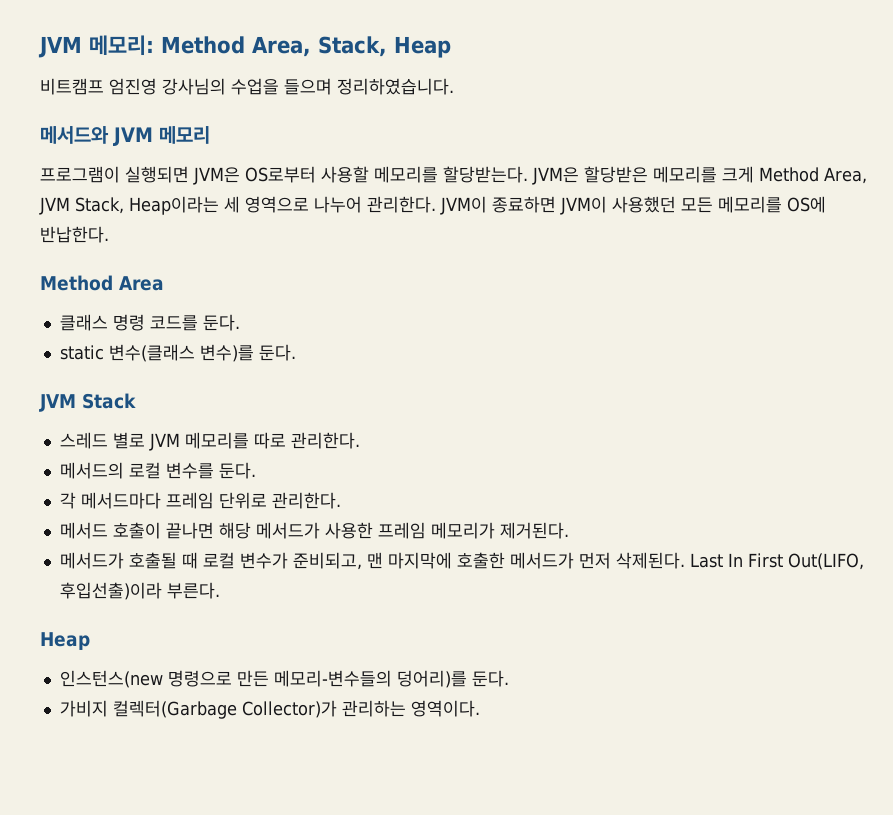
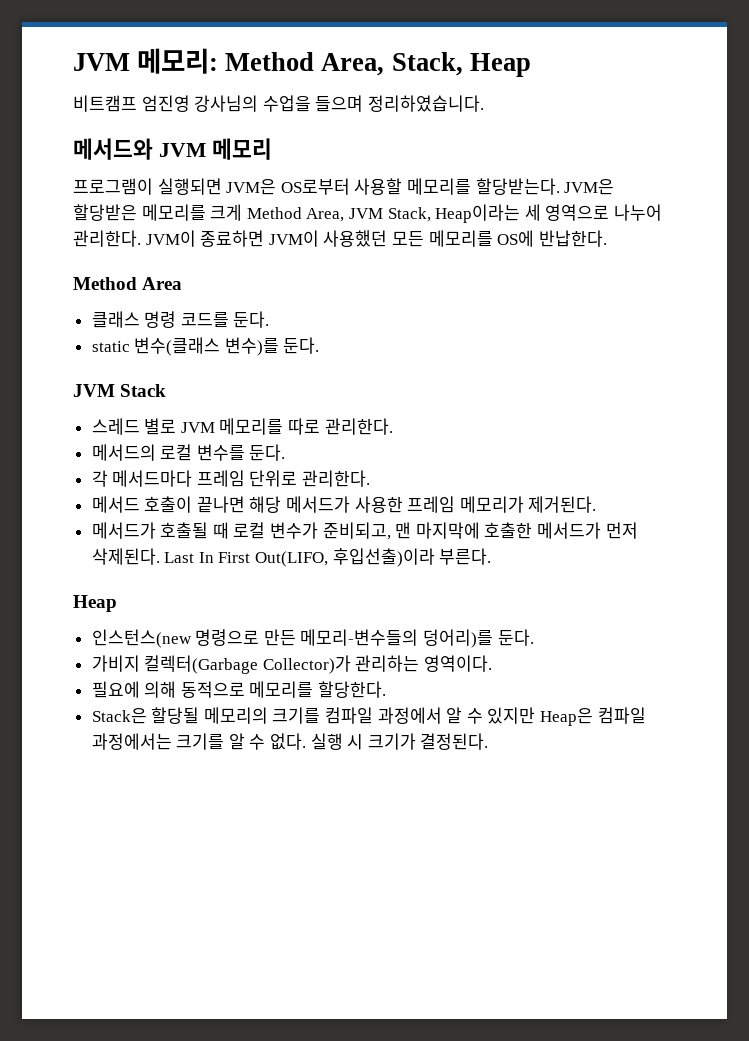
(480, 708) none -> [91,681,387,698] [91,707,646,726] [91,733,489,750] // 필요에 의해 동적으로 메모리를 할당한다. // Stack은 할당될 메모리의 크기를 컴파일 과정에서 알 수 있지만 Heap은 컴파일 과정에서는 크기를 알 수 없다. 실행 시 크기가 결정된다.

